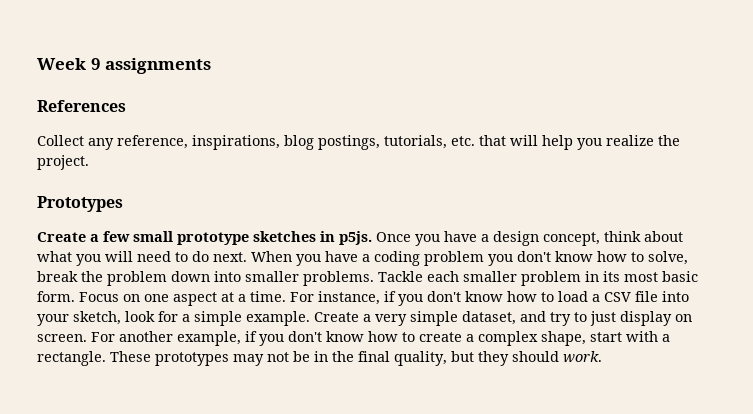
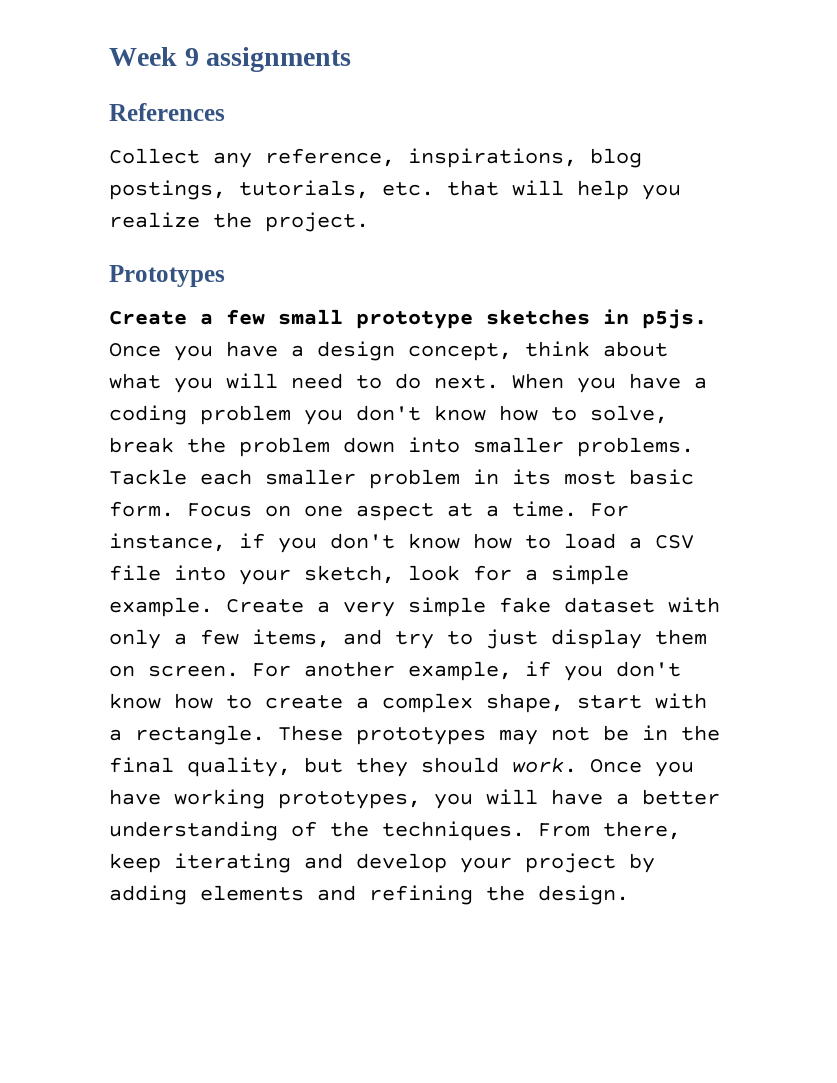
[462,311,516,325] dataset, -> [499,597,720,613] [109,629,330,649] fake dataset with only a few items,
(672, 318) none -> [655,629,707,645] them
(602, 357) none -> [590,759,694,777] [109,789,720,809] [109,821,681,841] [109,853,655,873] [109,885,629,905] Once you have working prototypes, you will have a better understanding of the techniques. From there, keep iterating and develop your project by adding elements and refining the design.

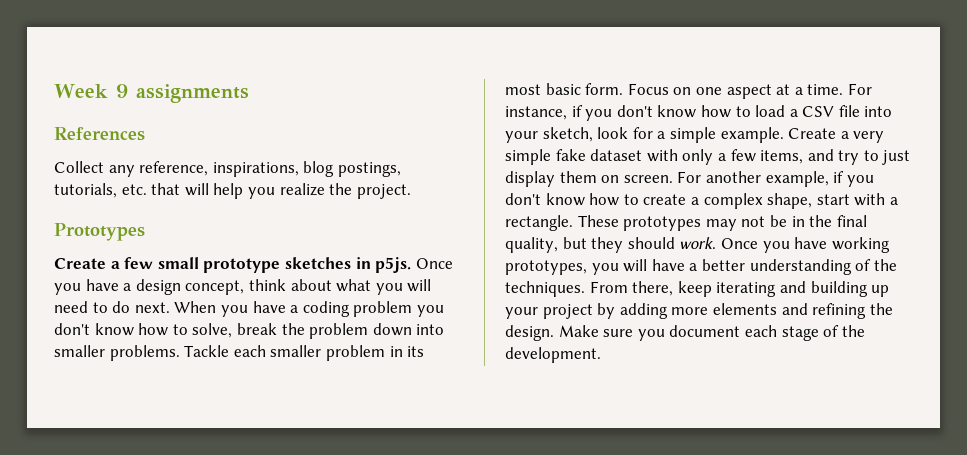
[356,853,447,873] develop -> [810,281,890,297] building up
(187, 895) none -> [671,307,709,315] more
(629, 895) none -> [558,325,865,341] [505,347,601,363] Make sure you document each stage of the development.

